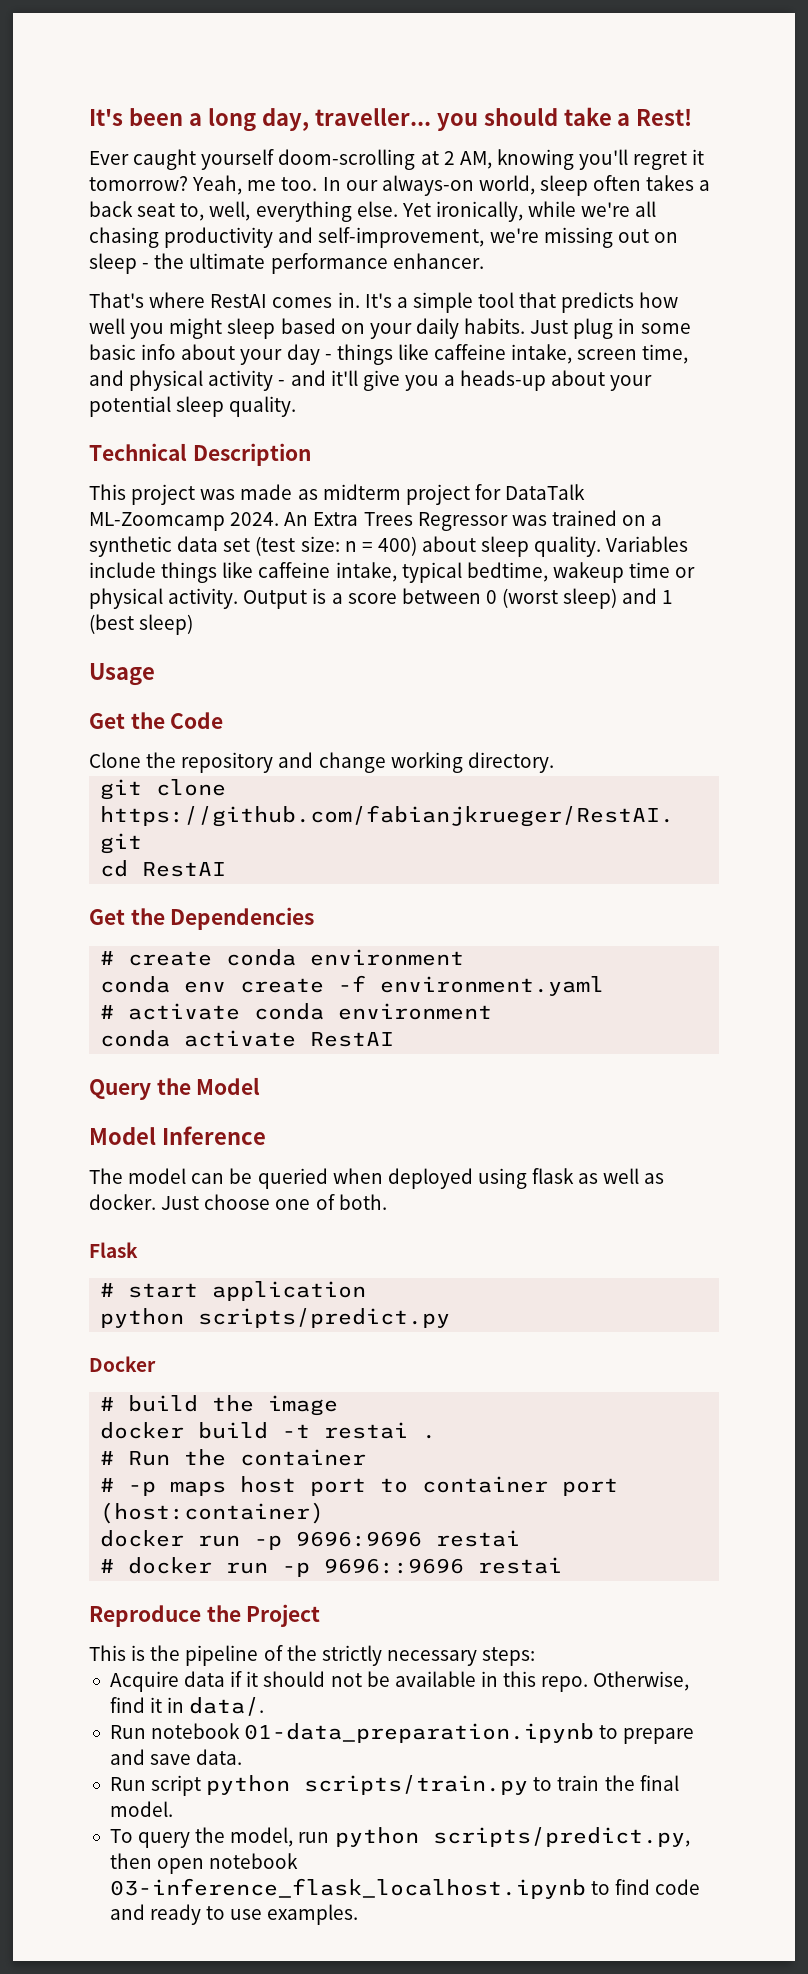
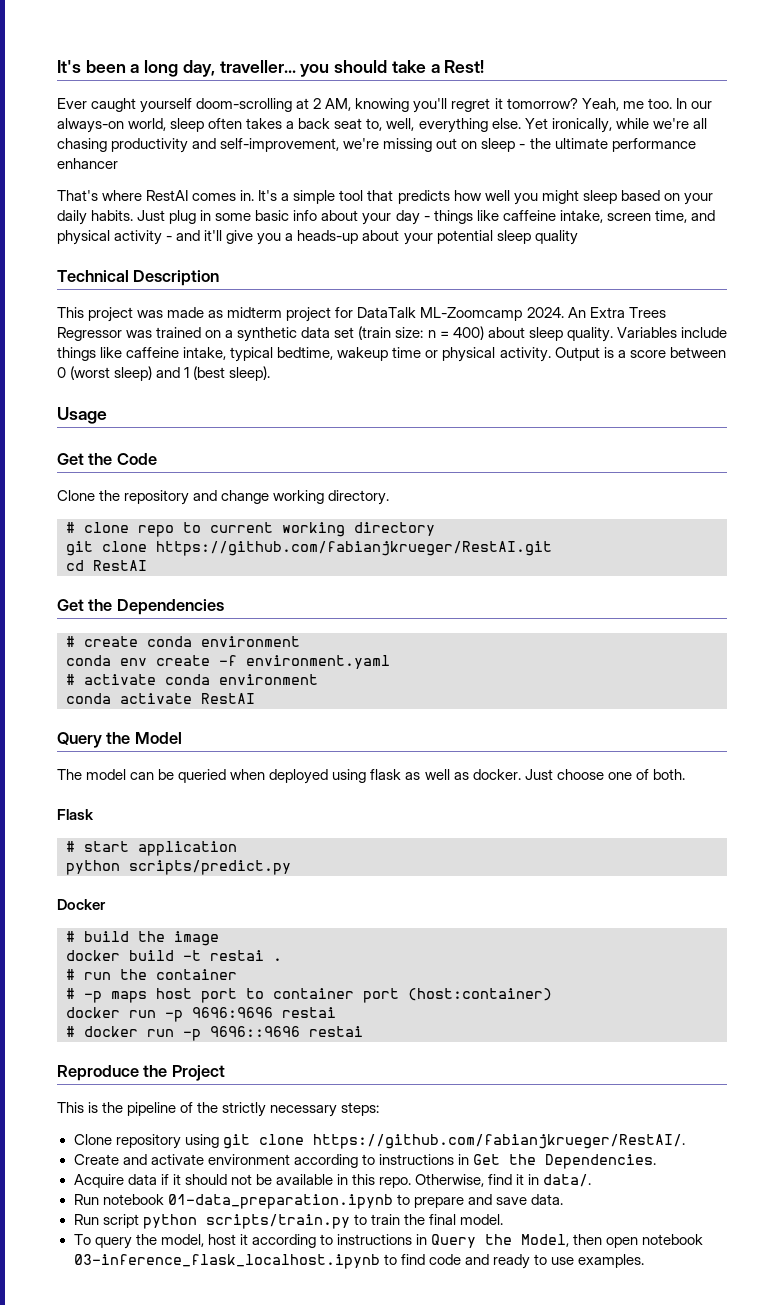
[392,253,484,269] enhancer. -> [57,158,118,169] enhancer
[229,396,297,417] quality. -> [534,230,578,245] quality
[255,536,296,556] (test -> [358,326,392,340] (train
[139,614,194,635] sleep) -> [229,366,271,381] sleep).
(554, 762) none -> [66,522,435,537] // # clone repo to current working directory
[89,1126,266,1145] // Model Inference -> (182, 738) none
[128,1451,171,1466] Run -> [84,972,111,980] run
(536, 1656) none -> [73,1134,685,1149] [73,1154,656,1169] // Clone repository using git clone https://github.com/fabianjkrueger/RestAI/. // Create and activate environment according to instructions in Get the Dependencies.
[298,1827,690,1847] run python scripts/predict.py, -> [207,1234,569,1248] host it according to instructions in Query the Model,

